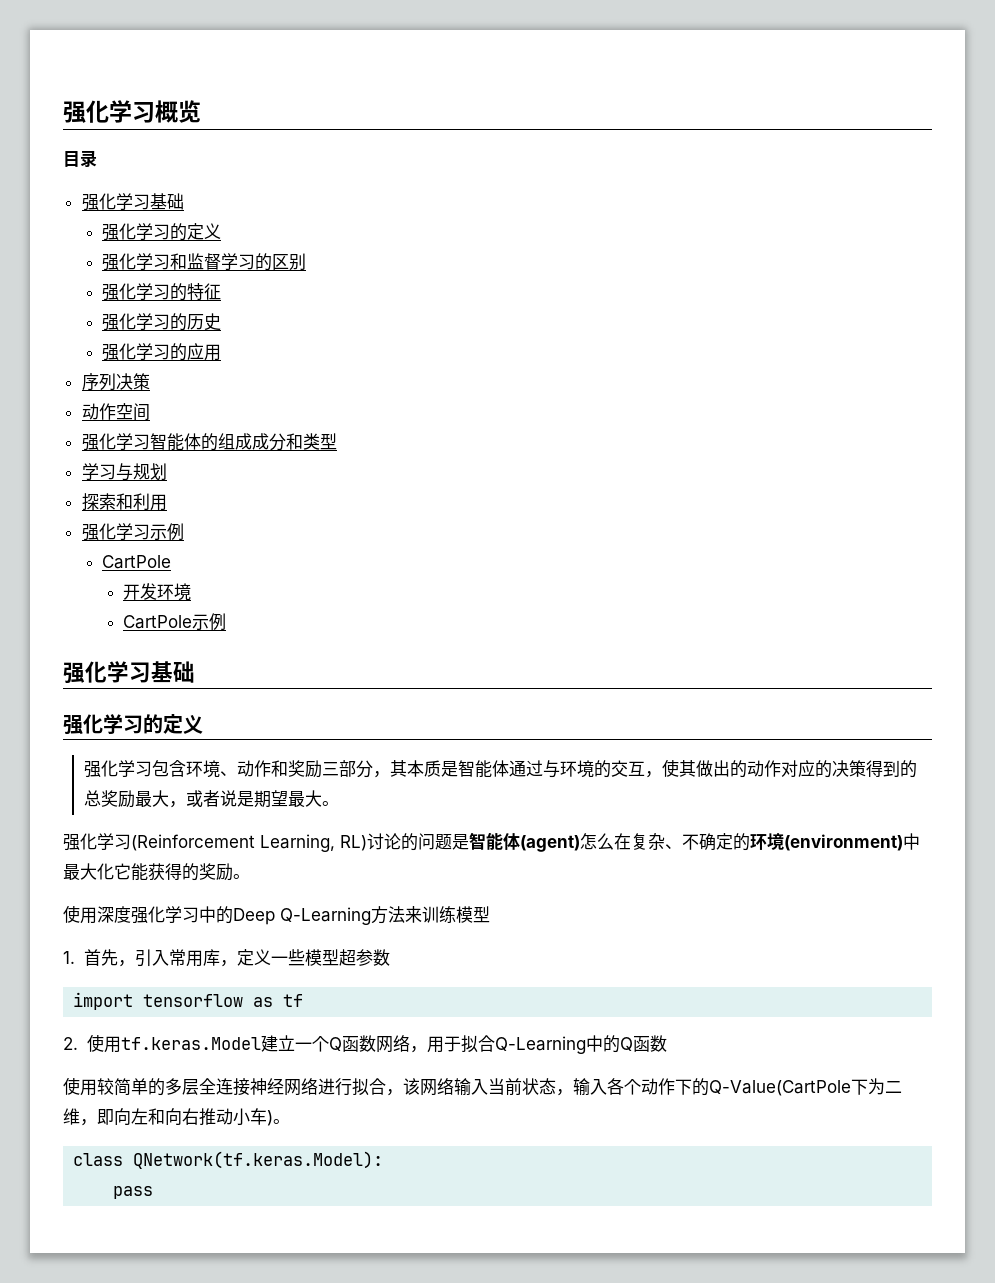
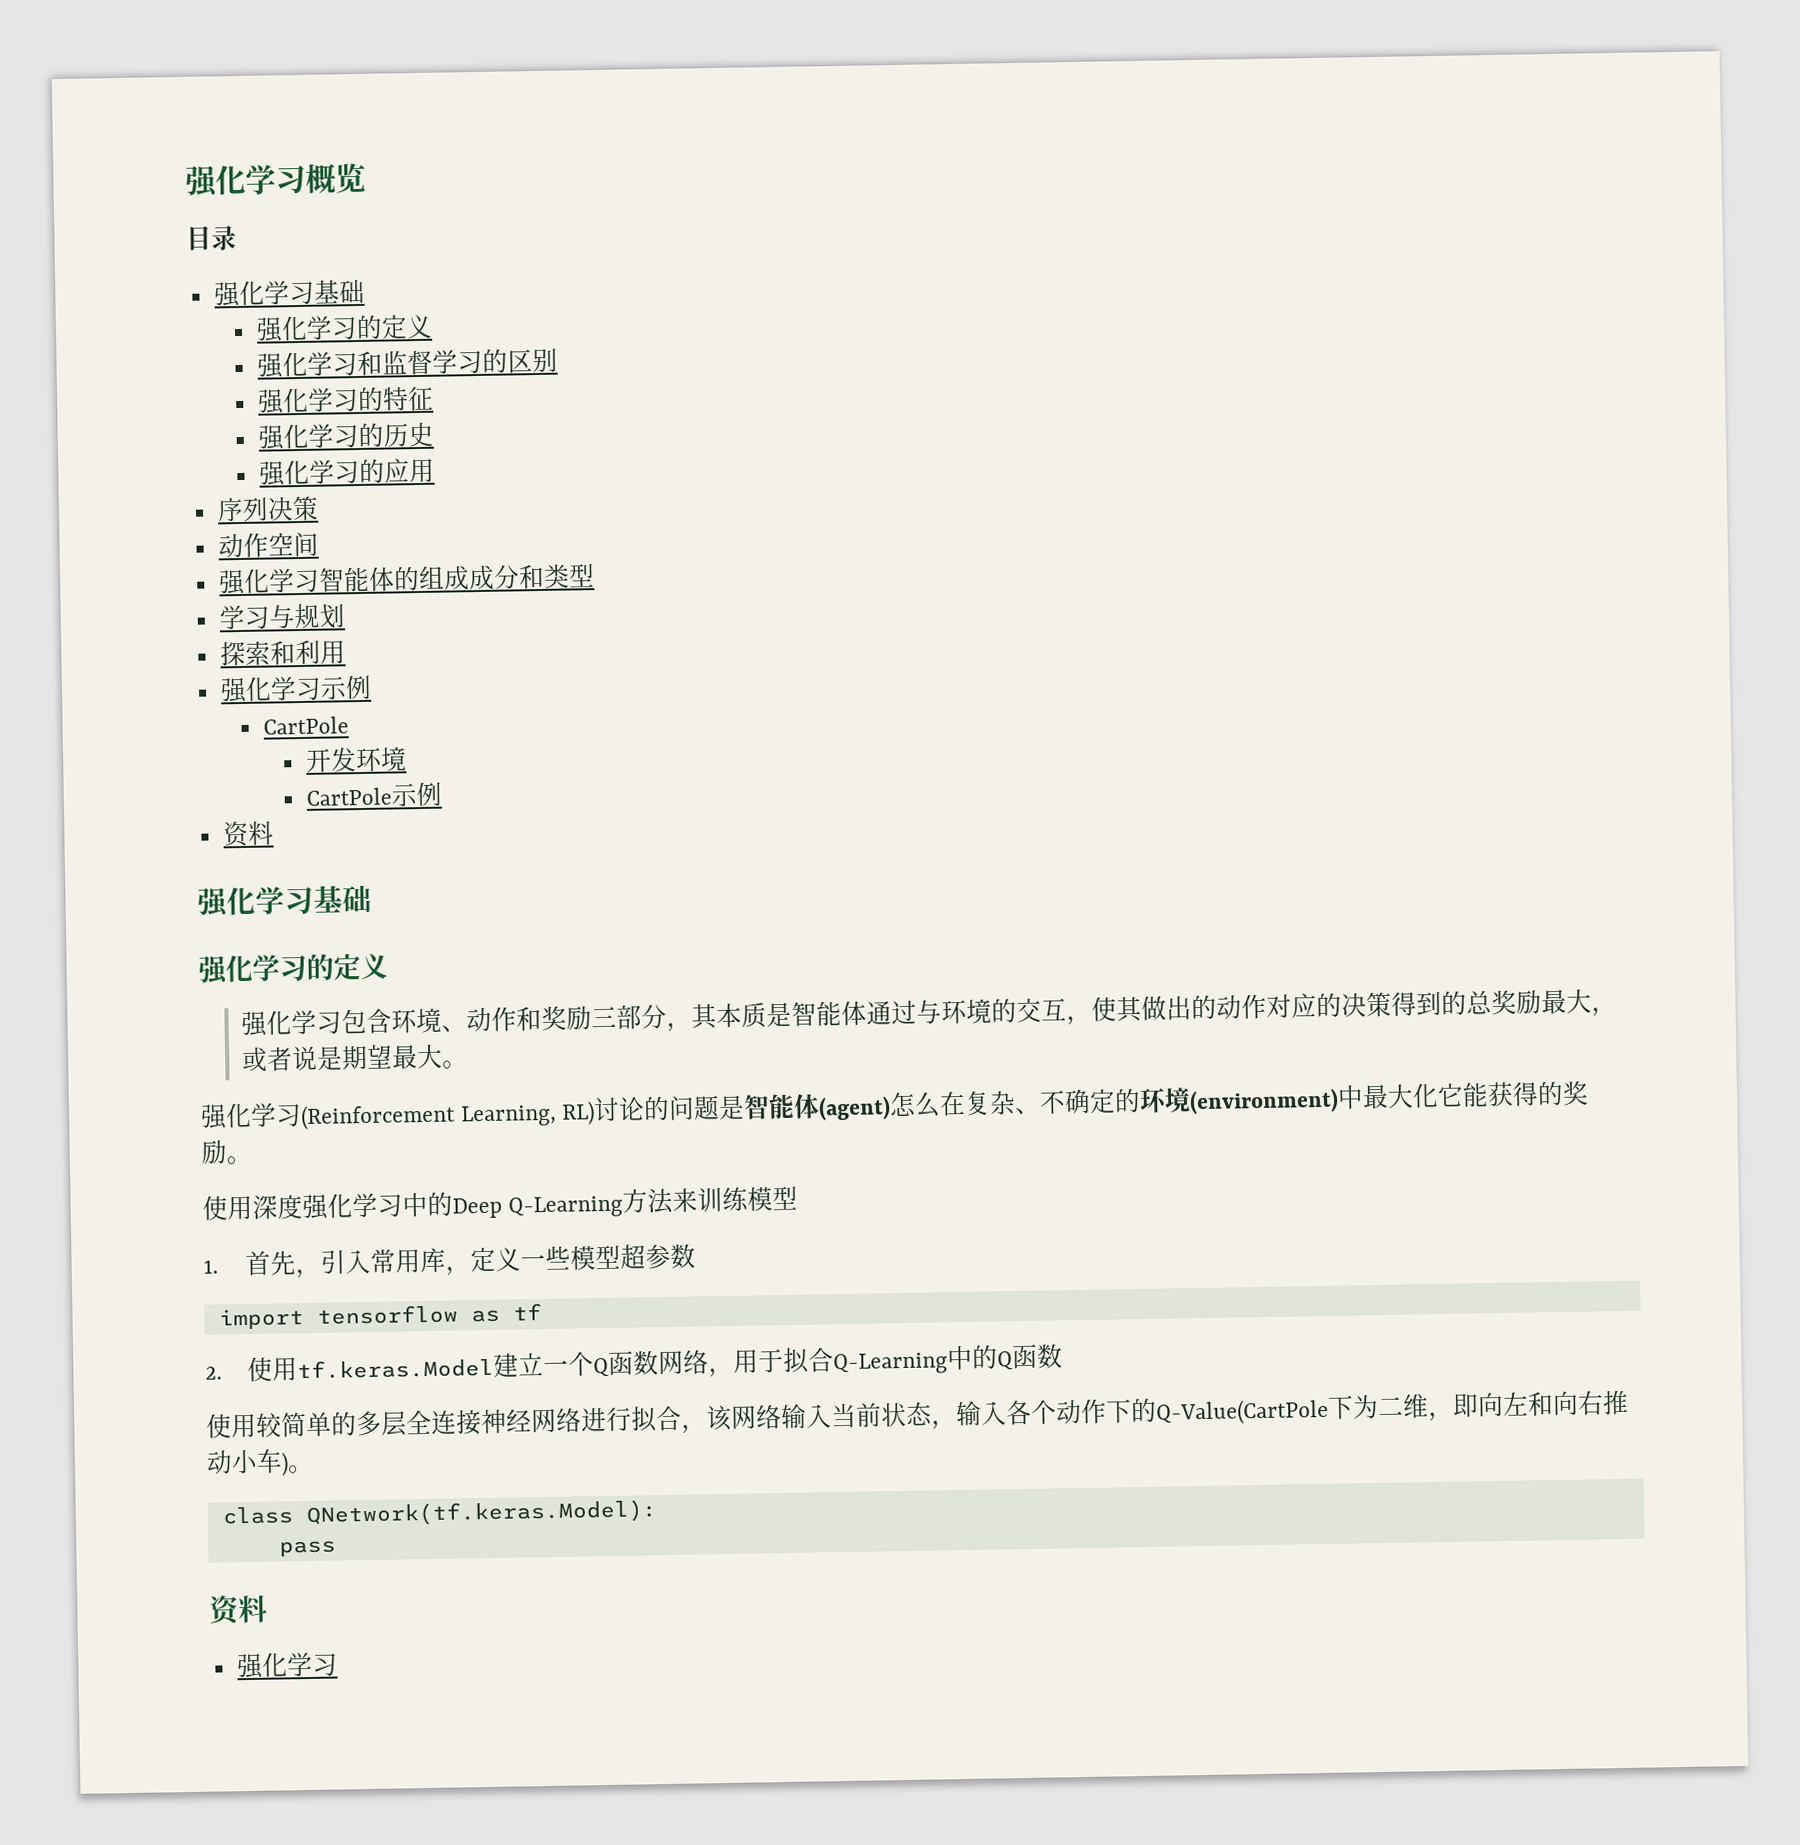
(227, 622) none -> [222,820,274,848] // 资料
(154, 1192) none -> [209,1594,268,1626] [236,1651,338,1680] // 资料 // 强化学习

